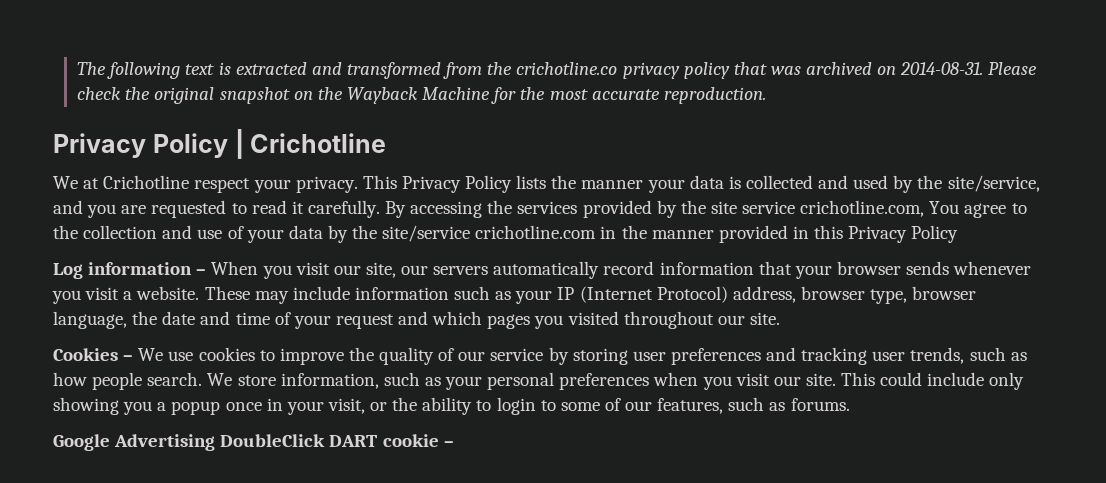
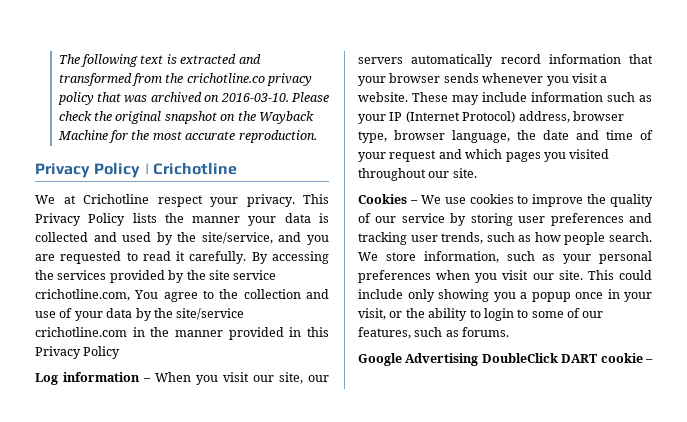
[900,62,984,75] 2014-08-31. -> [220,93,289,102] 2016-03-10.

